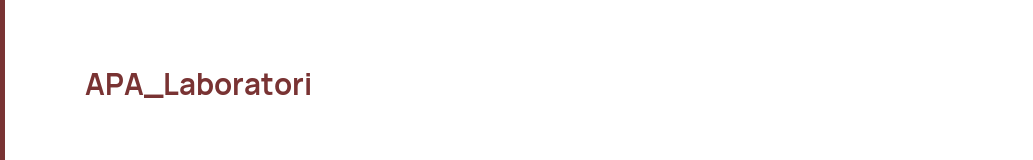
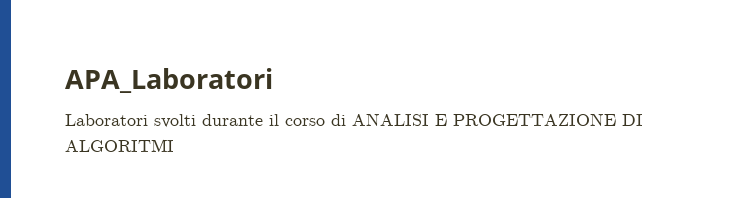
(312, 85) none -> [65,113,643,128] [65,139,174,152] // Laboratori svolti durante il corso di ANALISI E PROGETTAZIONE DI ALGORITMI

